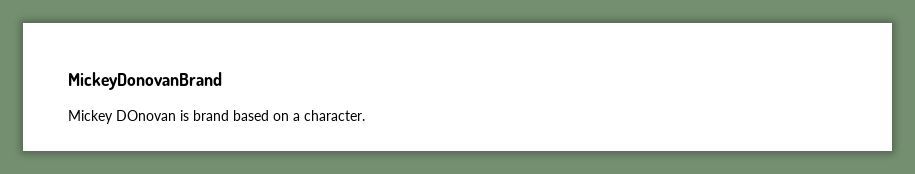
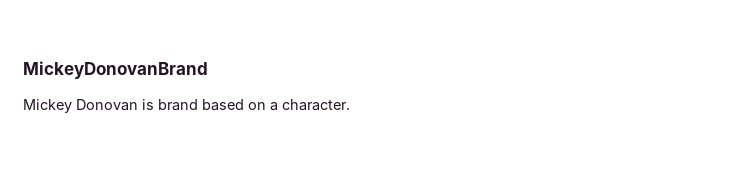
[116,110,176,121] DOnovan -> [76,99,138,111] Donovan

